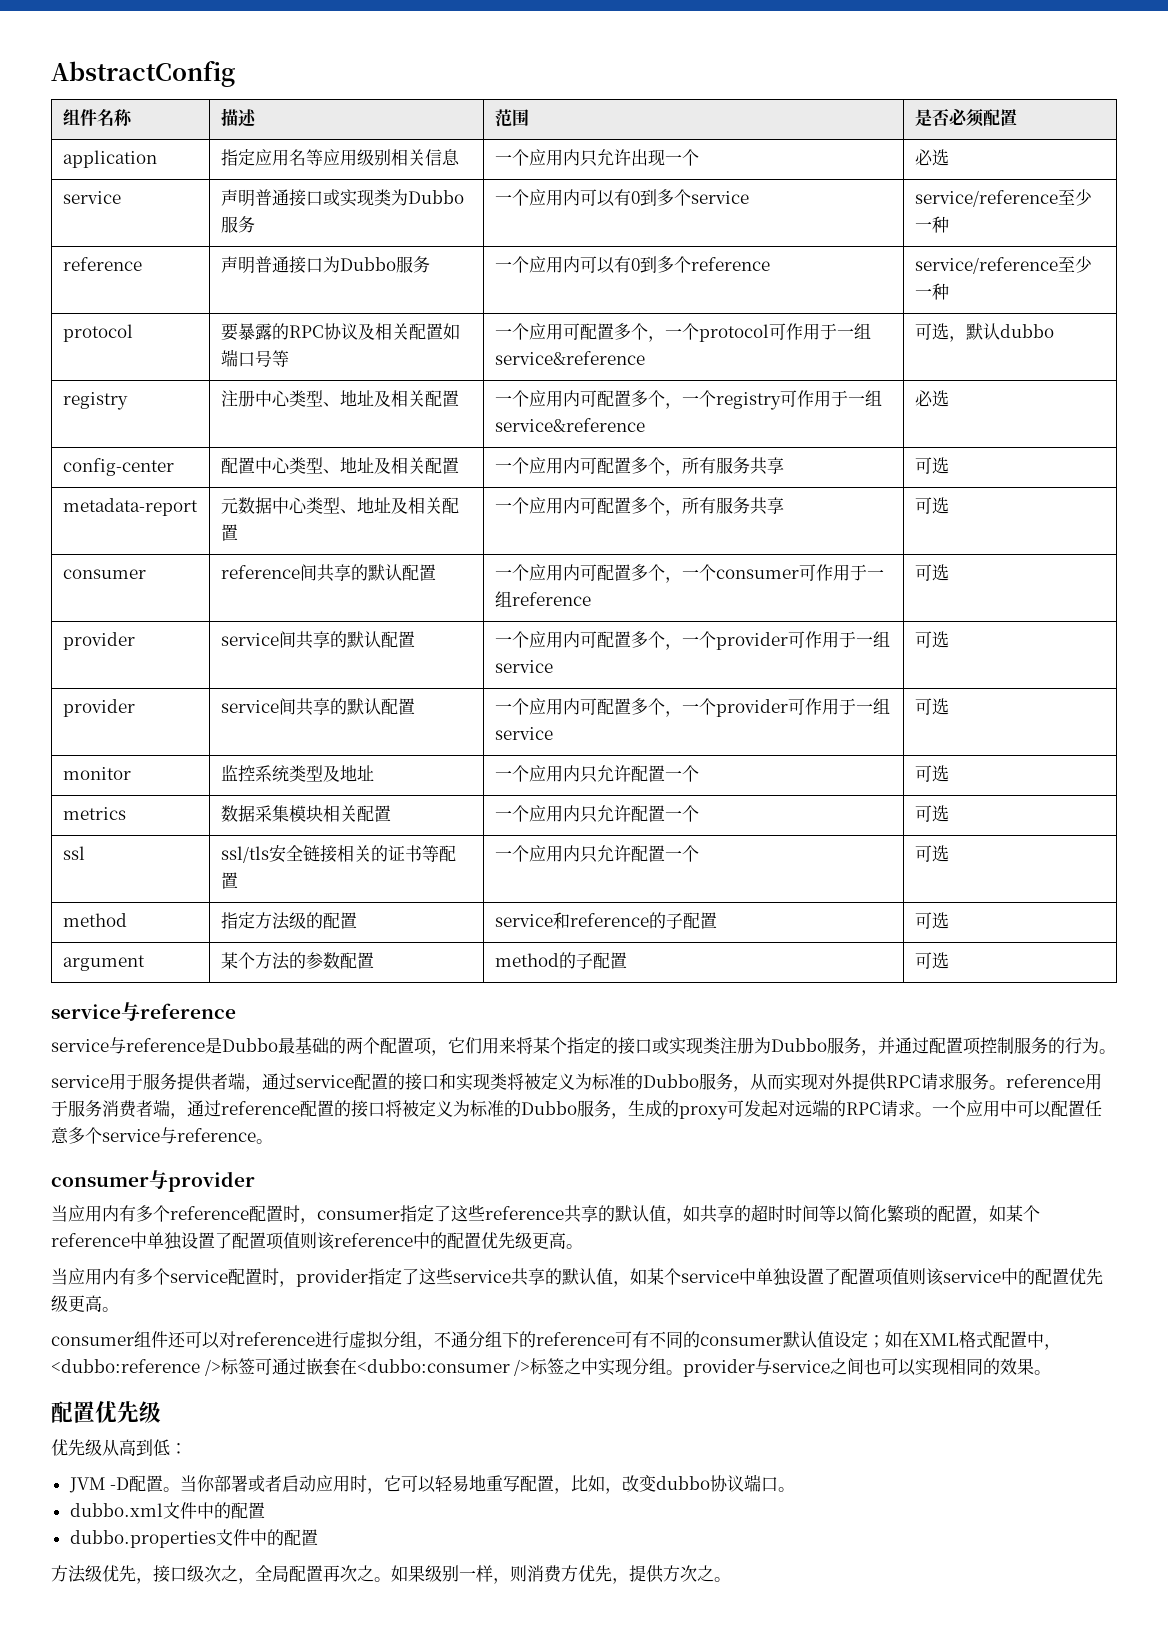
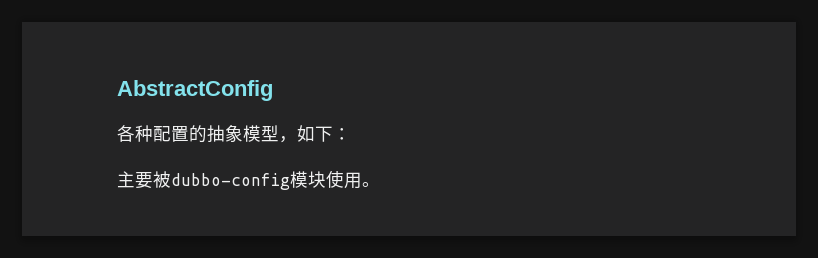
[62,109,133,126] [220,108,257,127] [494,109,529,127] [914,108,1017,127] [62,150,157,168] [220,149,460,166] [494,149,699,167] [914,149,949,166] [62,191,121,204] [220,189,464,207] [220,216,255,233] [494,189,749,207] [914,189,1092,207] [914,216,949,233] [62,257,142,271] [220,256,430,274] [494,256,770,274] [914,256,1092,274] [914,283,949,300] [62,324,133,342] [220,323,460,341] [220,349,289,367] [494,323,871,342] [494,351,645,365] [914,323,1054,342] [62,392,128,410] [220,390,459,407] [494,390,882,410] [494,418,645,432] [914,390,949,407] [62,458,174,476] [220,457,459,474] [494,457,784,476] [914,457,949,474] [62,498,198,516] [220,497,459,514] [220,524,238,541] [494,497,784,516] [914,497,949,514] [62,569,146,579] [220,564,436,582] [494,564,884,583] [494,591,591,607] [914,564,949,581] [62,632,135,650] [220,631,415,649] [494,631,890,650] [494,660,553,673] [914,631,949,648] [62,699,135,717] [220,698,415,716] [494,698,890,717] [494,727,553,740] [914,698,949,715] [62,767,131,780] [220,765,374,782] [494,765,699,783] [914,765,949,782] [62,807,126,820] [220,805,391,822] [494,805,699,823] [914,805,949,822] [62,846,85,860] [220,845,456,863] [220,872,238,889] [494,845,699,863] [914,845,949,862] [62,913,127,927] [220,912,357,930] [494,912,717,929] [914,912,949,929] [62,955,145,971] [220,952,374,970] [494,952,627,969] [914,952,949,969] [51,1002,236,1021] [51,1037,1116,1056] [51,1072,1102,1092] [51,1099,1102,1120] [51,1127,273,1144] [51,1170,255,1192] [51,1204,1040,1224] [51,1232,583,1250] [51,1268,1103,1287] [51,1295,119,1312] [51,1330,1061,1350] [51,1358,1052,1377] [51,1401,161,1423] [51,1439,187,1456] [68,1474,796,1494] [69,1502,265,1519] [69,1529,318,1548] [51,1565,714,1584] // 组件名称 | 描述 | 范围 | 是否必须配置 // application | 指定应用名等应用级别相关信息 | 一个应用内只允许出现一个 | 必选 // service | 声明普通接口或实现类为Dubbo服务 | 一个应用内可以有0到多个service | service/reference至少一种 // reference | 声明普通接口为Dubbo服务 | 一个应用内可以有0到多个reference | service/reference至少一种 // protocol | 要暴露的RPC协议及相关配置如端口号等 | 一个应用可配置多个，一个protocol可作用于一组service&reference | 可选，默认dubbo // registry | 注册中心类型、地址及相关配置 | 一个应用内可配置多个，一个registry可作用于一组service&reference | 必选 // config-center | 配置中心类型、地址及相关配置 | 一个应用内可配置多个，所有服务共享 | 可选 // metadata-report | 元数据中心类型、地址及相关配置 | 一个应用内可配置多个，所有服务共享 | 可选 // consumer | reference间共享的默认配置 | 一个应用内可配置多个，一个consumer可作用于一组reference | 可选 // provider | service间共享的默认配置 | 一个应用内可配置多个，一个provider可作用于一组service | 可选 // provider | service间共享的默认配置 | 一个应用内可配置多个，一个provider可作用于一组service | 可选 // monitor | 监控系统类型及地址 | 一个应用内只允许配置一个 | 可选 // metrics | 数据采集模块相关配置 | 一个应用内只允许配置一个 | 可选 // ssl | ssl/tls安全链接相关的证书等配置 | 一个应用内只允许配置一个 | 可选 // method | 指定方法级的配置 | service和reference的子配置 | 可选 // argument | 某个方法的参数配置 | method的子配置 | 可选 // service与reference // service与reference是Dubbo最基础的两个配置项，它们用来将某个指定的接口或实现类注册为Dubbo服务，并通过配置项控制服务的行为。 // service用于服务提供者端，通过service配置的接口和实现类将被定义为标准的Dubbo服务，从而实现对外提供RPC请求服务。reference用于服务消费者端，通过reference配置的接口将被定义为标准的Dubbo服务，生成的proxy可发起对远端的RPC请求。一个应用中可以配置任意多个service与reference。 // consumer与provider // 当应用内有多个reference配置时，consumer指定了这些reference共享的默认值，如共享的超时时间等以简化繁琐的配置，如某个reference中单独设置了配置项值则该reference中的配置优先级更高。 // 当应用内有多个service配置时，provider指定了这些service共享的默认值，如某个service中单独设置了配置项值则该service中的配置优先级更高。 // consumer组件还可以对reference进行虚拟分组，不通分组下的reference可有不同的consumer默认值设定；如在XML格式配置中，<dubbo:reference />标签可通过嵌套在<dubbo:consumer />标签之中实现分组。provider与service之间也可以实现相同的效果。 // 配置优先级 // 优先级从高到低： // JVM -D配置。当你部署或者启动应用时，它可以轻易地重写配置，比如，改变dubbo协议端口。 // dubbo.xml文件中的配置 // dubbo.properties文件中的配置 // 方法级优先，接口级次之，全局配置再次之。如果级别一样，则消费方优先，提供方次之 -> [117,125,351,143] [117,170,362,190] // 各种配置的抽象模型，如下： // 主要被dubbo-config模块使用

